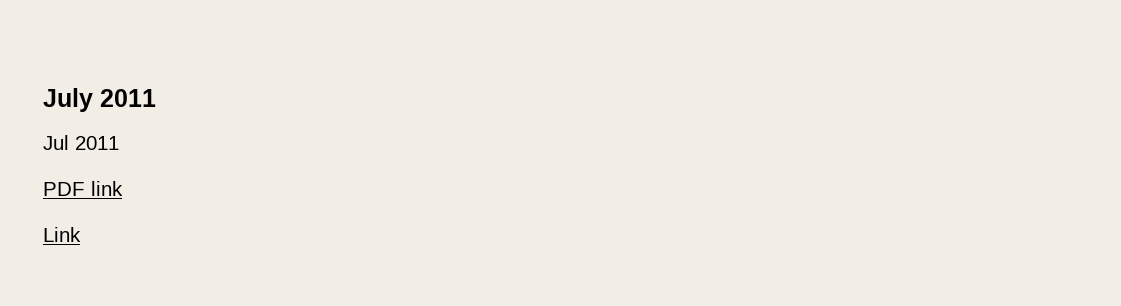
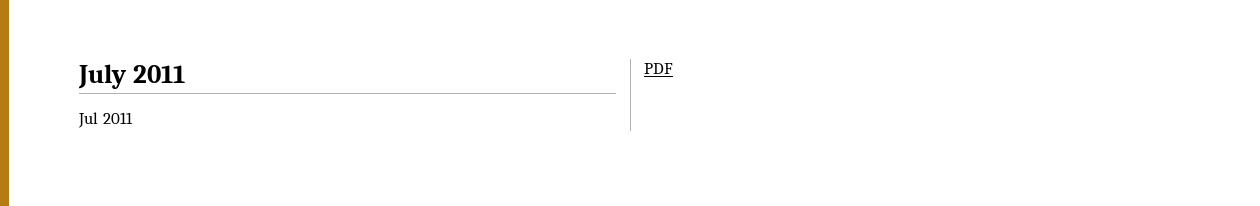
[91,181,123,196] [43,227,81,242] link // Link -> (673, 68) none

